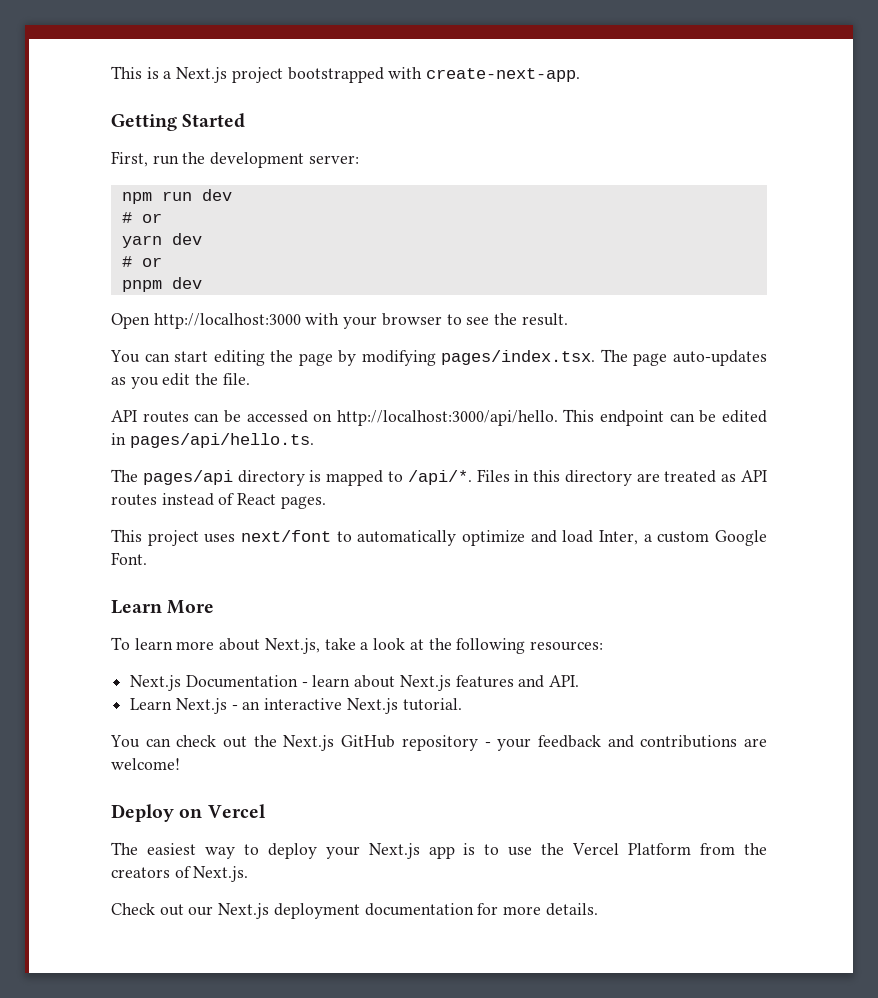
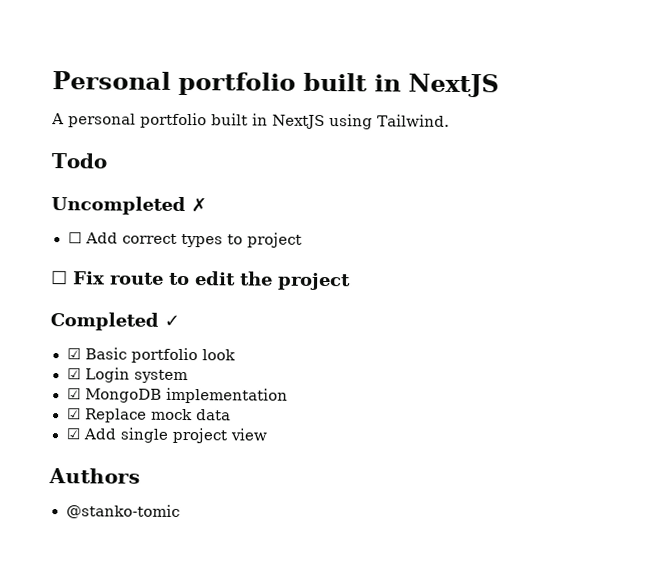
[111,66,581,83] [111,113,246,131] [111,151,359,168] [121,189,232,204] [121,212,162,223] [121,233,202,248] [121,256,162,267] [121,277,202,292] [111,313,568,329] [110,349,767,366] [111,373,250,389] [111,409,767,426] [111,433,314,448] [111,469,768,486] [111,493,326,509] [111,529,767,546] [111,552,147,565] [111,600,215,614] [111,637,603,654] [130,675,580,691] [130,698,462,714] [110,735,767,751] [111,758,180,770] [111,804,266,822] [111,842,767,859] [111,866,249,882] [111,903,598,919] This is a Next.js project bootstrapped with create-next-app. // Getting Started // First, run the development server: // npm run dev // # or // yarn dev // # or // pnpm dev // Open http://localhost:3000 with your browser to see the result. // You can start editing the page by modifying pages/index.tsx. The page auto-updates as you edit the file. // API routes can be accessed on http://localhost:3000/api/hello. This endpoint can be edited in pages/api/hello.ts. // The pages/api directory is mapped to /api/*. Files in this directory are treated as API routes instead of React pages. // This project uses next/font to automatically optimize and load Inter, a custom Google Font. // Learn More // To learn more about Next.js, take a look at the following resources: // Next.js Documentation - learn about Next.js features and API. // Learn Next.js - an interactive Next.js tutorial. // You can check out the Next.js GitHub repository - your feedback and contributions are welcome! // Deploy on Vercel // The easiest way to deploy your Next.js app is to use the Vercel Platform from the creators of Next.js. // Check out our Next.js deployment documentation for more details. -> [52,71,499,98] [51,112,450,130] [51,153,107,169] [51,196,207,216] [67,232,302,248] [51,270,351,291] [50,312,180,331] [66,347,236,364] [66,367,188,384] [66,387,288,404] [66,408,231,423] [65,427,268,444] [48,468,140,484] [65,504,180,519] Personal portfolio built in NextJS // A personal portfolio built in NextJS using Tailwind. // Todo // Uncompleted ✗ // ☐ Add correct types to project // ☐ Fix route to edit the project // Completed ✓ // ☑ Basic portfolio look // ☑ Login system // ☑ MongoDB implementation // ☑ Replace mock data // ☑ Add single project view // Authors // @stanko-tomic

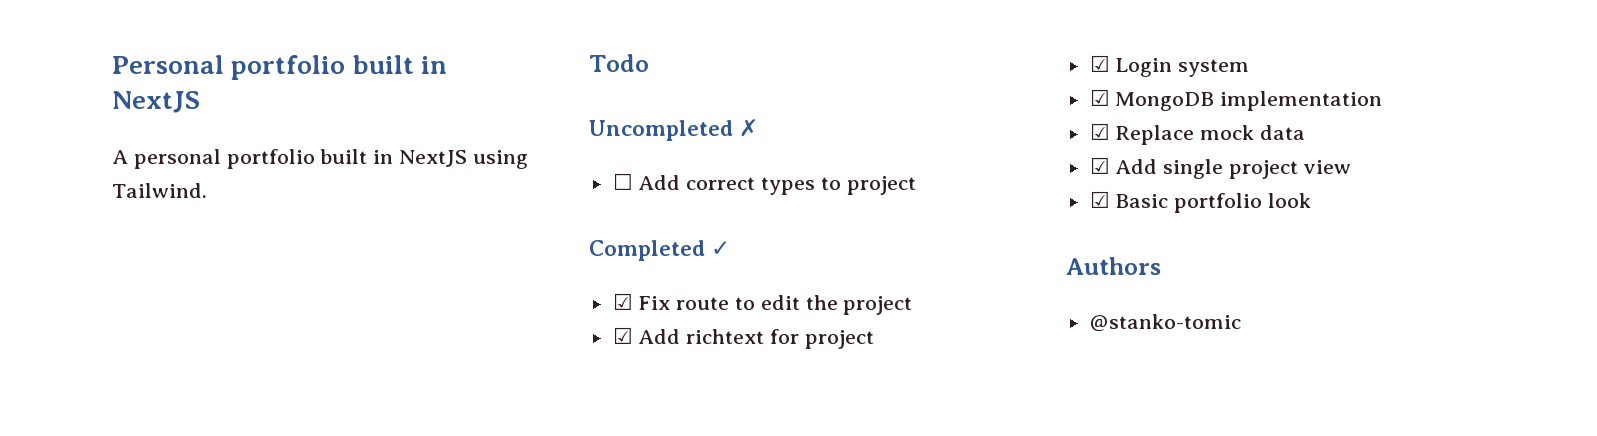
[51,270,68,285] ☐ -> [589,240,731,261] [612,293,633,310] Completed ✓ // ☑
[50,312,180,331] [66,347,236,364] // Completed ✓ // ☑ Basic portfolio look -> [612,327,874,349] // ☑ Add richtext for project
(268, 434) none -> [1089,191,1312,213] // ☑ Basic portfolio look

